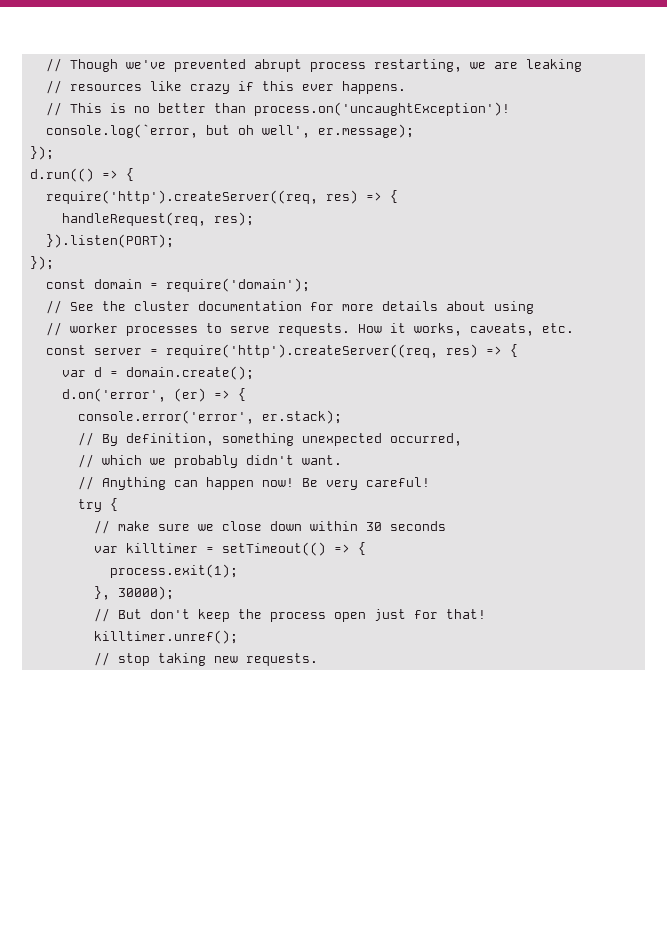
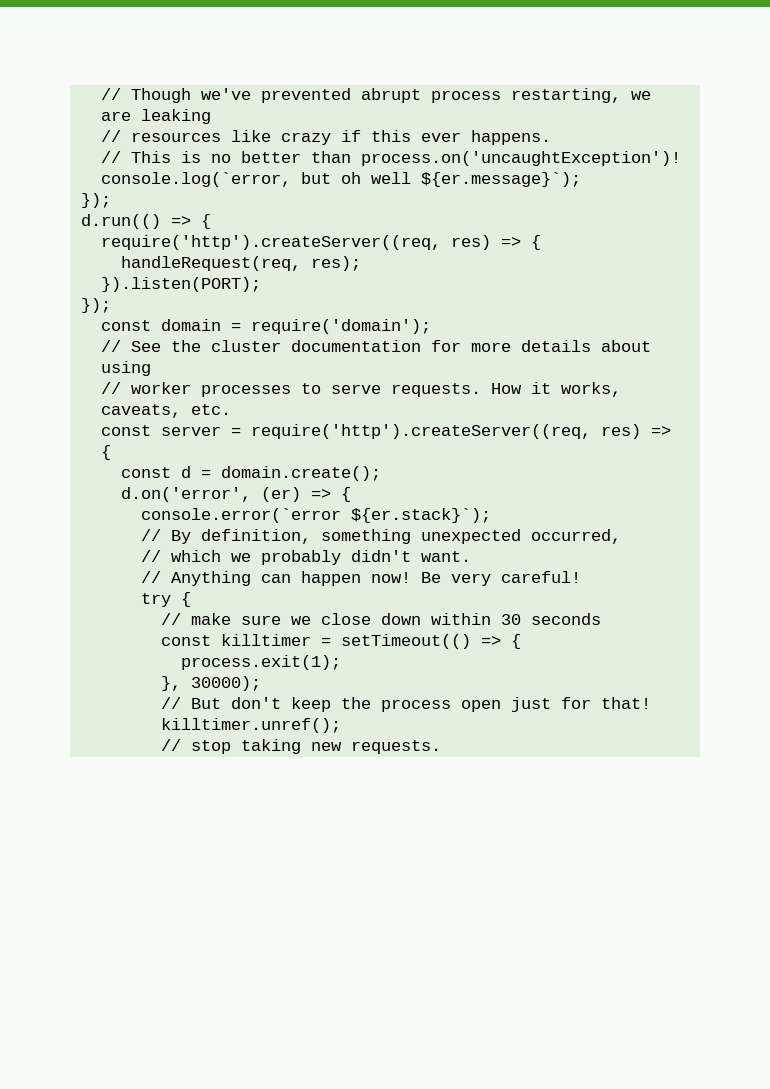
[261,124,414,138] well', er.message); -> [370,172,581,187] well ${er.message}`);
[61,370,86,377] var -> [120,467,171,478] const
[77,410,342,424] console.error('error', er.stack); -> [140,508,491,523] console.error(`error ${er.stack}`);
[93,546,118,553] var -> [160,635,211,646] const

